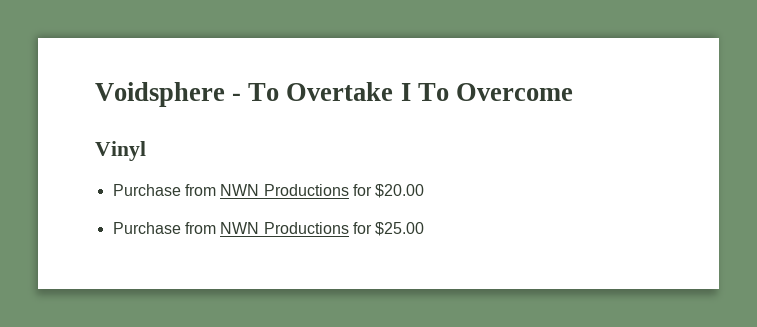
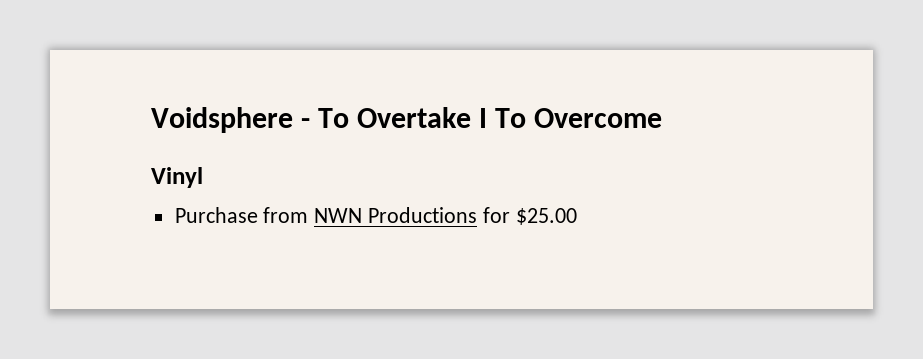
[112,184,425,198] // Purchase from NWN Productions for $20.00 -> (203, 177) none

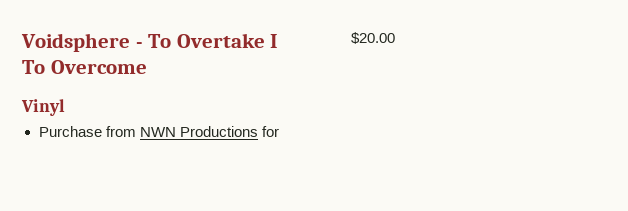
[515,208,577,225] $25.00 -> [350,32,395,44] $20.00

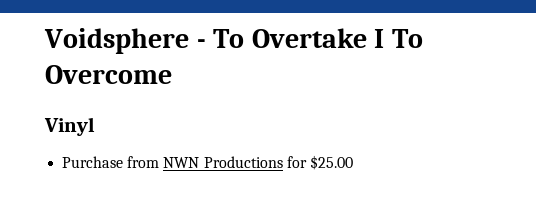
[350,32,395,44] $20.00 -> [309,155,353,170] $25.00

